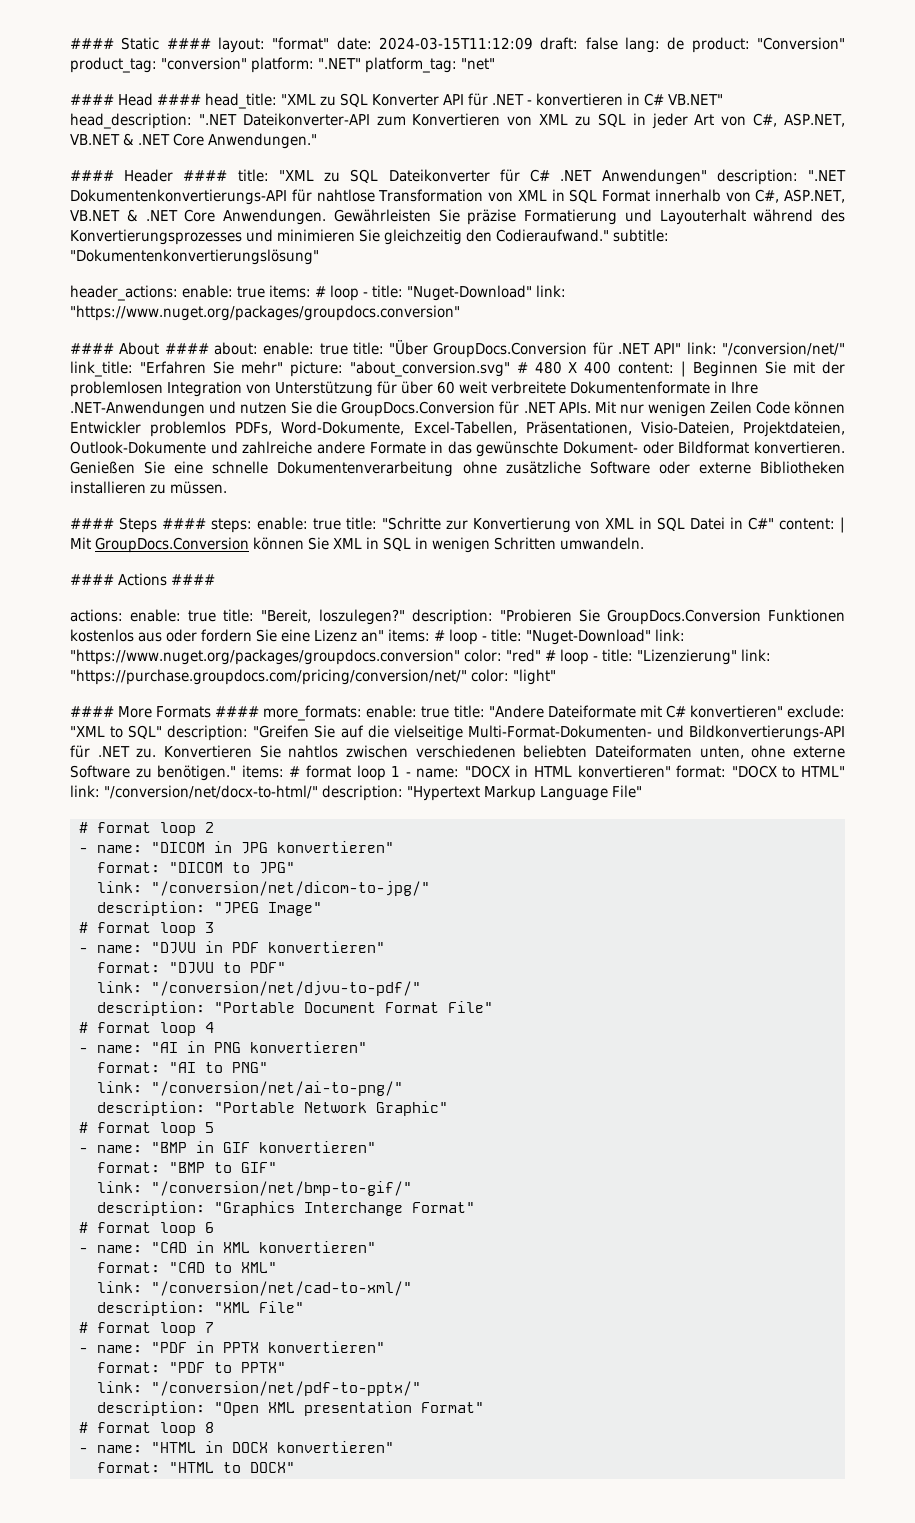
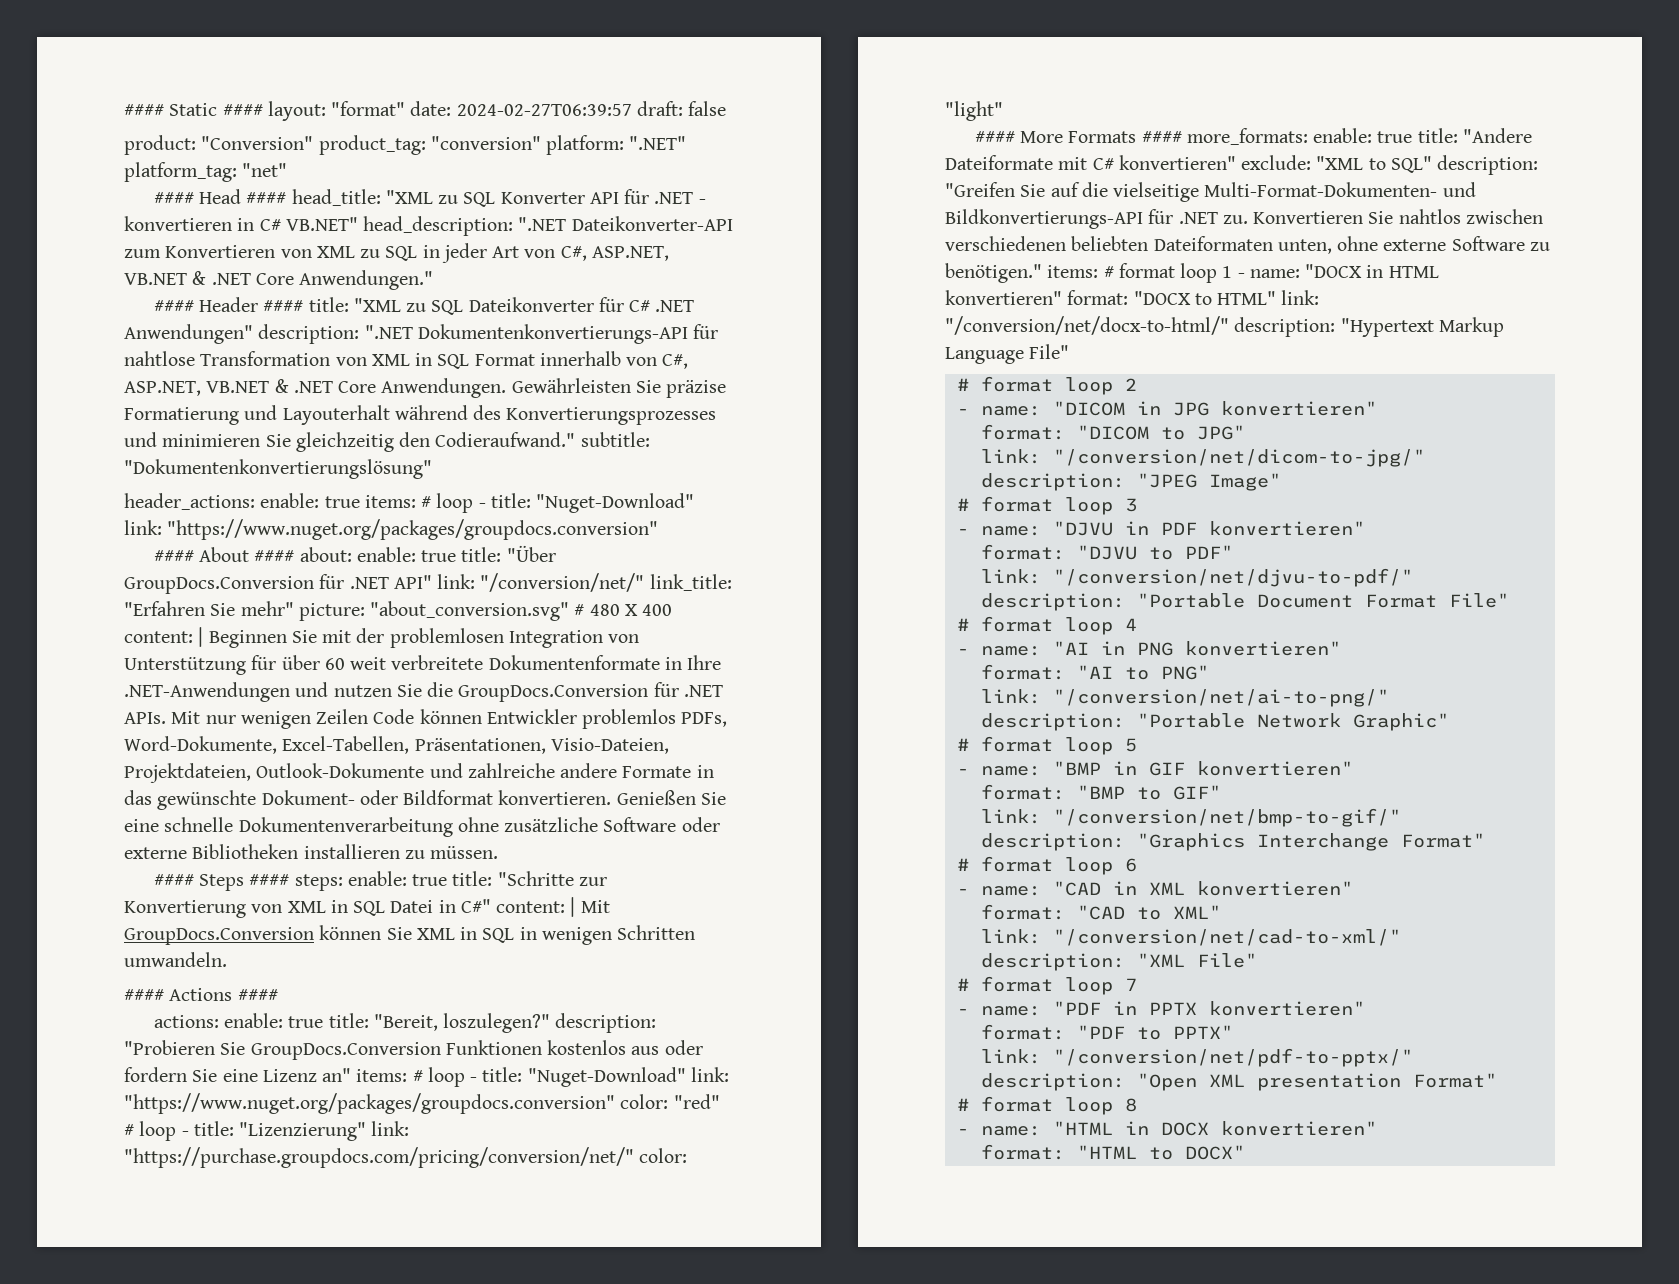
[379,37,533,50] 2024-03-15T11:12:09 -> [456,104,632,116] 2024-02-27T06:39:57
[625,37,685,53] lang: de -> (727, 108) //

